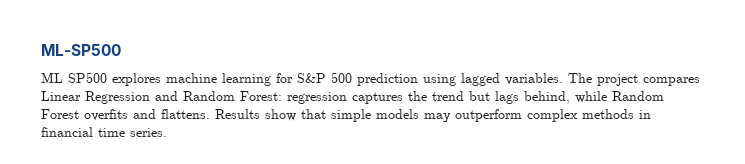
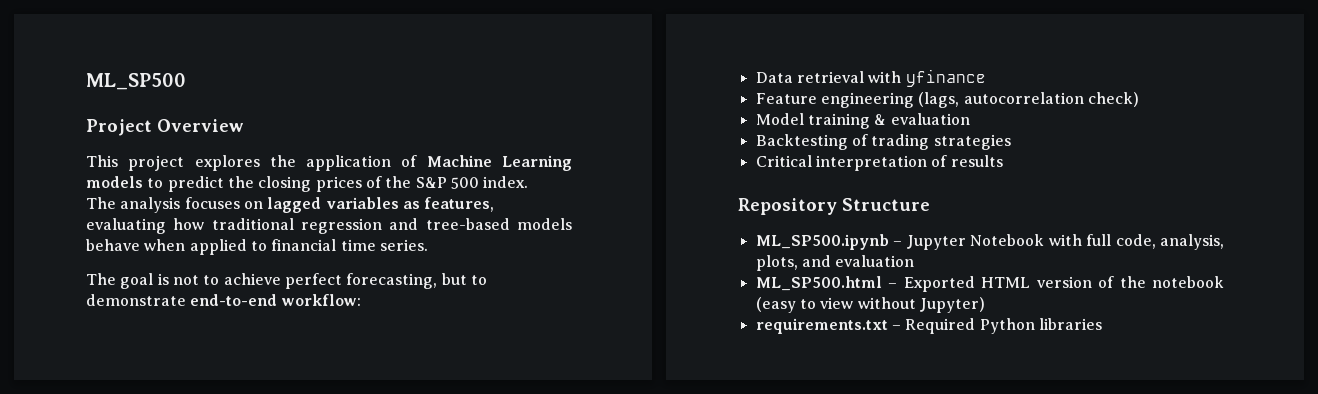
[41,44,121,56] [41,72,700,86] [41,91,664,104] [41,109,651,122] [41,127,167,137] ML-SP500 // ML SP500 explores machine learning for S&P 500 prediction using lagged variables. The project compares Linear Regression and Random Forest: regression captures the trend but lags behind, while Random Forest overfits and flattens. Results show that simple models may outperform complex methods in financial time series. -> [86,73,186,90] [86,119,244,136] [86,155,572,171] [86,176,529,192] [86,197,495,213] [86,218,572,234] [86,239,428,255] [86,273,487,289] [86,294,361,306] [755,69,986,87] [755,92,1139,108] [755,113,970,129] [755,134,1011,150] [755,155,1003,171] [738,198,930,215] [755,234,1224,250] [755,255,915,271] [755,276,1224,292] [755,297,985,313] [755,318,1102,334] ML_SP500 // Project Overview // This project explores the application of Machine Learning models to predict the closing prices of the S&P 500 index. // The analysis focuses on lagged variables as features, evaluating how traditional regression and tree-based models behave when applied to financial time series. // The goal is not to achieve perfect forecasting, but to demonstrate end-to-end workflow: // Data retrieval with yfinance // Feature engineering (lags, autocorrelation check) // Model training & evaluation // Backtesting of trading strategies // Critical interpretation of results // Repository Structure // ML_SP500.ipynb – Jupyter Notebook with full code, analysis, plots, and evaluation // ML_SP500.html – Exported HTML version of the notebook (easy to view without Jupyter) // requirements.txt – Required Python libraries

